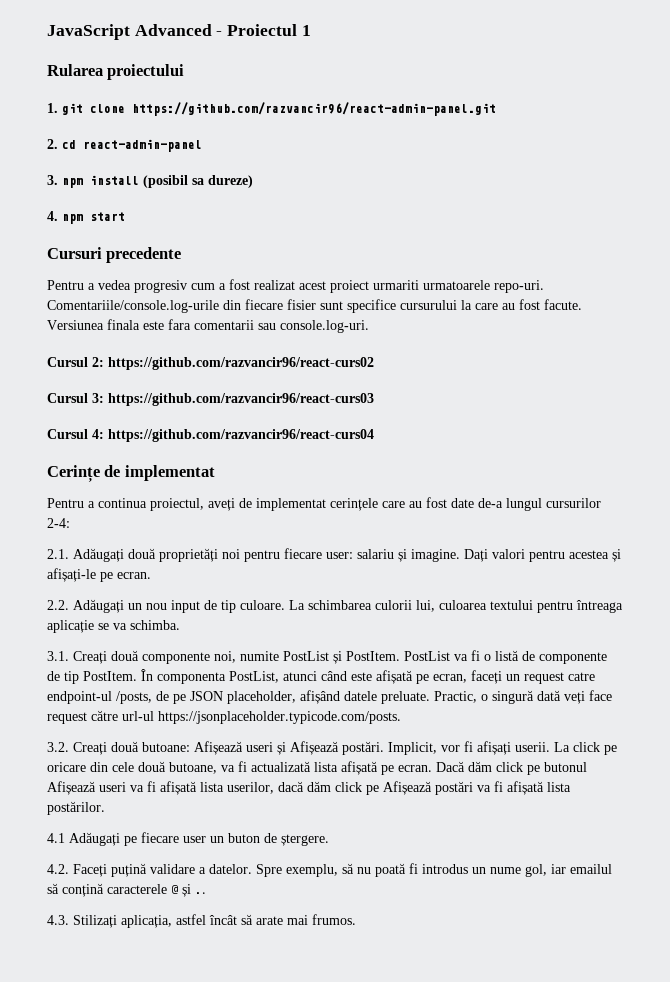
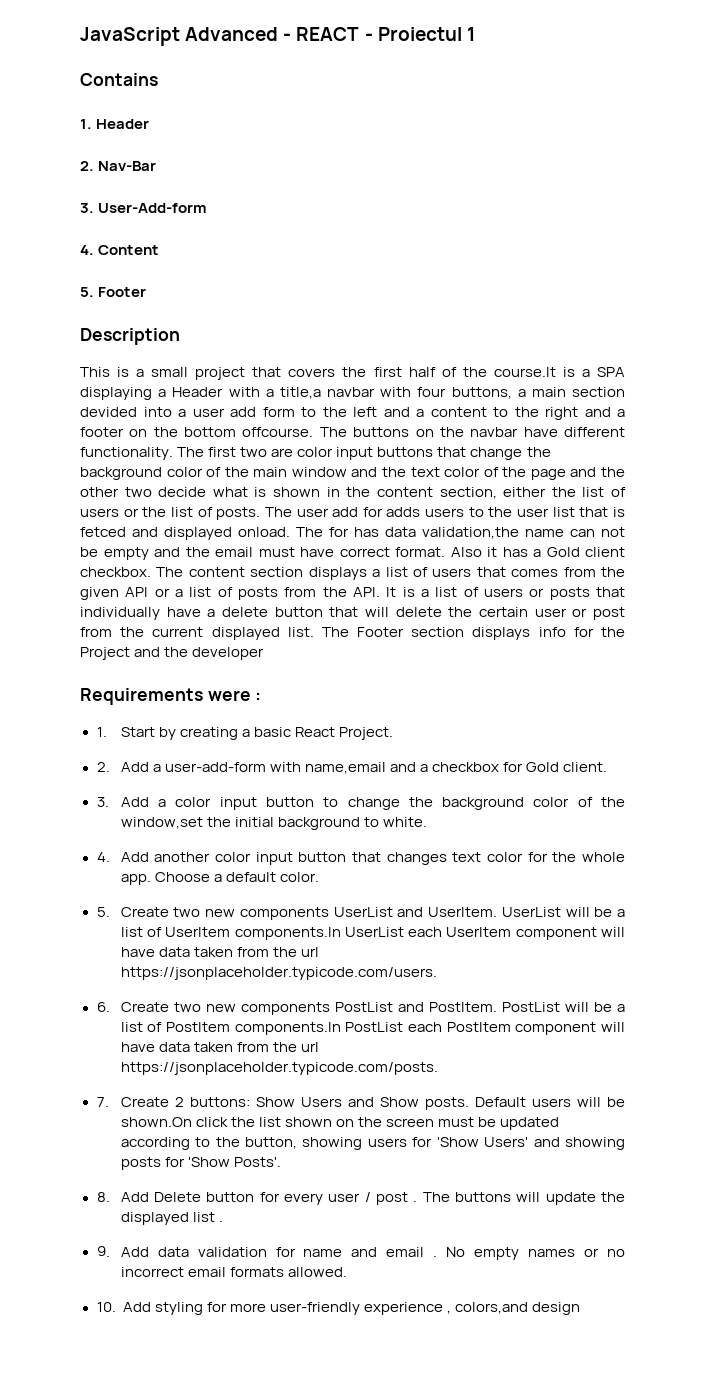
(223, 33) none -> [296,27,373,41] REACT -
[47,64,185,80] [47,102,496,116] [47,139,202,152] [47,175,253,188] [47,211,125,224] [47,247,182,263] [47,279,544,293] [47,299,582,313] [47,319,369,333] [47,357,374,370] [47,393,374,406] [47,429,374,442] [47,465,215,482] [47,497,601,511] [47,518,70,528] [47,548,621,562] [47,568,151,582] [47,599,623,613] [47,620,180,633] [47,650,607,664] [47,669,595,684] [47,690,612,704] [47,710,401,724] [47,741,617,755] [47,761,587,775] [47,781,571,795] [47,801,105,815] [47,832,329,846] [47,863,612,877] [47,883,206,897] [47,914,356,928] Rularea proiectului // 1. git clone https://github.com/razvancir96/react-admin-panel.git // 2. cd react-admin-panel // 3. npm install (posibil sa dureze) // 4. npm start // Cursuri precedente // Pentru a vedea progresiv cum a fost realizat acest proiect urmariti urmatoarele repo-uri. Comentariile/console.log-urile din fiecare fisier sunt specifice cursurului la care au fost facute. Versiunea finala este fara comentarii sau console.log-uri. // Cursul 2: https://github.com/razvancir96/react-curs02 // Cursul 3: https://github.com/razvancir96/react-curs03 // Cursul 4: https://github.com/razvancir96/react-curs04 // Cerințe de implementat // Pentru a continua proiectul, aveți de implementat cerințele care au fost date de-a lungul cursurilor 2-4: // 2.1. Adăugați două proprietăți noi pentru fiecare user: salariu și imagine. Dați valori pentru acestea și afișați-le pe ecran. // 2.2. Adăugați un nou input de tip culoare. La schimbarea culorii lui, culoarea textului pentru întreaga aplicație se va schimba. // 3.1. Creați două componente noi, numite PostList și PostItem. PostList va fi o listă de componente de tip PostItem. În componenta PostList, atunci când este afișată pe ecran, faceți un request catre endpoint-ul /posts, de pe JSON placeholder, afișând datele preluate. Practic, o singură dată veți face request către url-ul https://jsonplaceholder.typicode.com/posts. // 3.2. Creați două butoane: Afișează useri și Afișează postări. Implicit, vor fi afișați userii. La click pe oricare din cele două butoane, va fi actualizată lista afișată pe ecran. Dacă dăm click pe butonul Afișează useri va fi afișată lista userilor, dacă dăm click pe Afișează postări va fi afișată lista postărilor. // 4.1 Adăugați pe fiecare user un buton de ștergere. // 4.2. Faceți puțină validare a datelor. Spre exemplu, să nu poată fi introdus un nume gol, iar emailul să conțină caracterele @ și .. // 4.3. Stilizați aplicația, astfel încât să arate mai frumos. -> [80,73,158,86] [80,119,150,129] [80,161,157,171] [80,203,207,213] [80,245,160,255] [80,287,147,297] [80,328,180,345] [80,367,625,380] [80,387,626,400] [80,407,625,420] [80,427,626,437] [80,447,551,460] [80,467,625,480] [80,487,627,499] [80,507,625,520] [80,527,625,540] [80,547,625,560] [80,567,626,580] [80,587,625,600] [80,607,626,620] [80,627,625,640] [80,647,265,660] [80,688,262,705] [96,727,393,740] [96,762,608,774] [96,797,625,810] [120,817,427,830] [96,852,626,865] [120,872,319,885] [96,907,625,920] [120,927,625,940] [120,947,319,957] [120,967,437,980] [96,1002,625,1015] [120,1022,625,1035] [120,1042,319,1052] [120,1062,438,1075] [96,1097,625,1110] [120,1117,560,1130] [120,1137,626,1150] [120,1157,281,1170] [96,1192,626,1205] [120,1212,223,1225] [96,1246,626,1260] [120,1267,347,1277] [96,1302,581,1315] Contains // 1. Header // 2. Nav-Bar // 3. User-Add-form // 4. Content // 5. Footer // Description // This is a small project that covers the first half of the course.It is a SPA displaying a Header with a title,a navbar with four buttons, a main section devided into a user add form to the left and a content to the right and a footer on the bottom offcourse. The buttons on the navbar have different functionality. The first two are color input buttons that change the background color of the main window and the text color of the page and the other two decide what is shown in the content section, either the list of users or the list of posts. The user add for adds users to the user list that is fetced and displayed onload. The for has data validation,the name can not be empty and the email must have correct format. Also it has a Gold client checkbox. The content section displays a list of users that comes from the given API or a list of posts from the API. It is a list of users or posts that individually have a delete button that will delete the certain user or post from the current displayed list. The Footer section displays info for the Project and the developer // Requirements were : // 1. Start by creating a basic React Project. // 2. Add a user-add-form with name,email and a checkbox for Gold client. // 3. Add a color input button to change the background color of the window,set the initial background to white. // 4. Add another color input button that changes text color for the whole app. Choose a default color. // 5. Create two new components UserList and UserItem. UserList will be a list of UserItem components.In UserList each UserItem component will have data taken from the url https://jsonplaceholder.typicode.com/users. // 6. Create two new components PostList and PostItem. PostList will be a list of PostItem components.In PostList each PostItem component will have data taken from the url https://jsonplaceholder.typicode.com/posts. // 7. Create 2 buttons: Show Users and Show posts. Default users will be shown.On click the list shown on the screen must be updated according to the button, showing users for 'Show Users' and showing posts for 'Show Posts'. // 8. Add Delete button for every user / post . The buttons will update the displayed list . // 9. Add data validation for name and email . No empty names or no incorrect email formats allowed. // 10. Add styling for more user-friendly experience , colors,and design

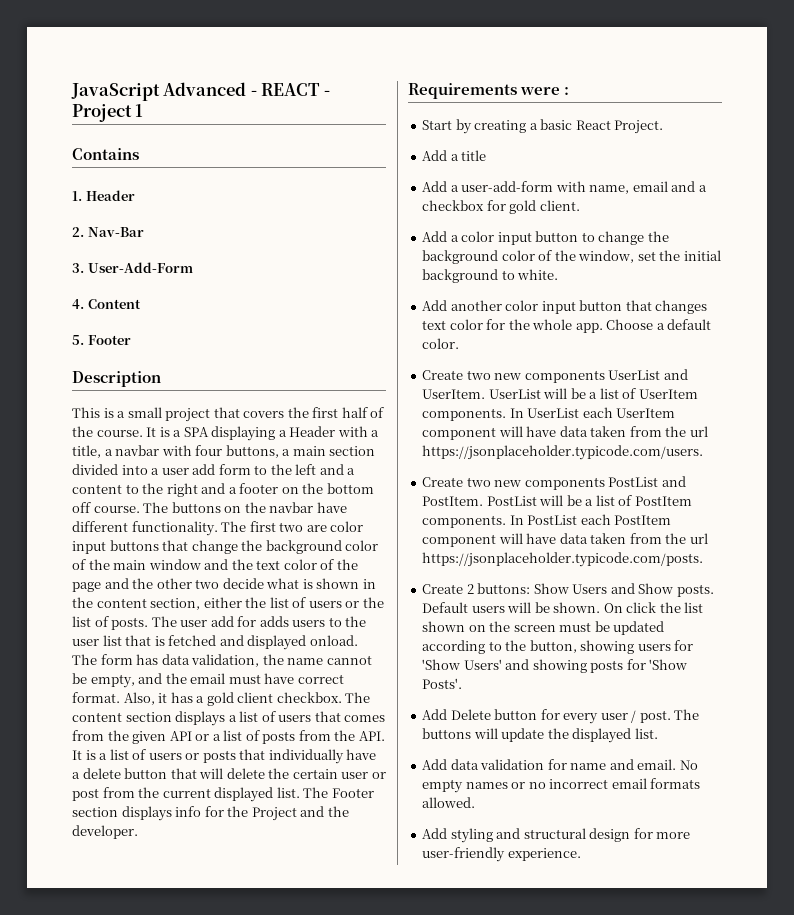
[377,27,462,41] Proiectul -> [72,104,132,122] Project
[98,203,207,213] User-Add-form -> [87,262,193,273] User-Add-Form
[493,367,556,377] course.It -> [96,427,157,437] course. It
[279,387,321,399] title,a -> [72,445,113,458] title, a
[80,407,137,417] devided -> [72,464,118,475] divided
[242,427,314,437] offcourse. -> [72,502,140,513] off course.
[80,527,126,537] fetced -> [168,635,217,646] fetched
[329,527,349,537] for -> [100,654,133,665] form
[422,527,625,539] [80,547,149,560] validation,the name can not be empty -> [191,654,372,667] [72,673,135,688] validation, the name cannot be empty,
[450,547,482,557] Also -> [123,692,155,705] Also,
[546,547,580,557] Gold -> [206,692,234,706] gold
[192,647,265,660] developer -> [72,825,138,839] developer.
[96,727,107,737] 1. -> (570, 91) none
[96,762,110,772] 2. -> [422,150,487,161] Add a title //
[304,762,386,774] name,email -> [589,181,668,194] name, email
[526,762,560,772] Gold -> [509,200,537,214] gold
[96,797,109,807] 3. -> (580, 205) none
[120,817,203,829] window,set -> [578,250,656,263] window, set
[96,852,110,862] 4. -> (559, 274) none
[96,907,110,917] 5. -> (460, 343) none
[234,927,341,940] components.In -> [422,408,524,421] components. In
[96,1002,110,1012] 6. -> (704, 452) none
[234,1022,341,1035] components.In -> [422,515,524,528] components. In
[96,1097,109,1107] 7. -> (704, 559) none
[120,1117,192,1127] shown.On -> [553,602,623,613] shown. On
[96,1192,110,1202] 8. -> (463, 683) none
[376,1192,418,1205] post . -> [639,710,671,723] post.
[192,1212,223,1222] [96,1246,110,1257] list . // 9. -> [634,728,658,739] list. //
[386,1247,438,1257] email . -> [637,759,677,770] email.
[96,1302,116,1312] 10. -> (476, 802) none
[207,1302,581,1315] for more user-friendly experience , colors,and design -> [496,828,691,842] [422,847,581,862] and structural design for more user-friendly experience.

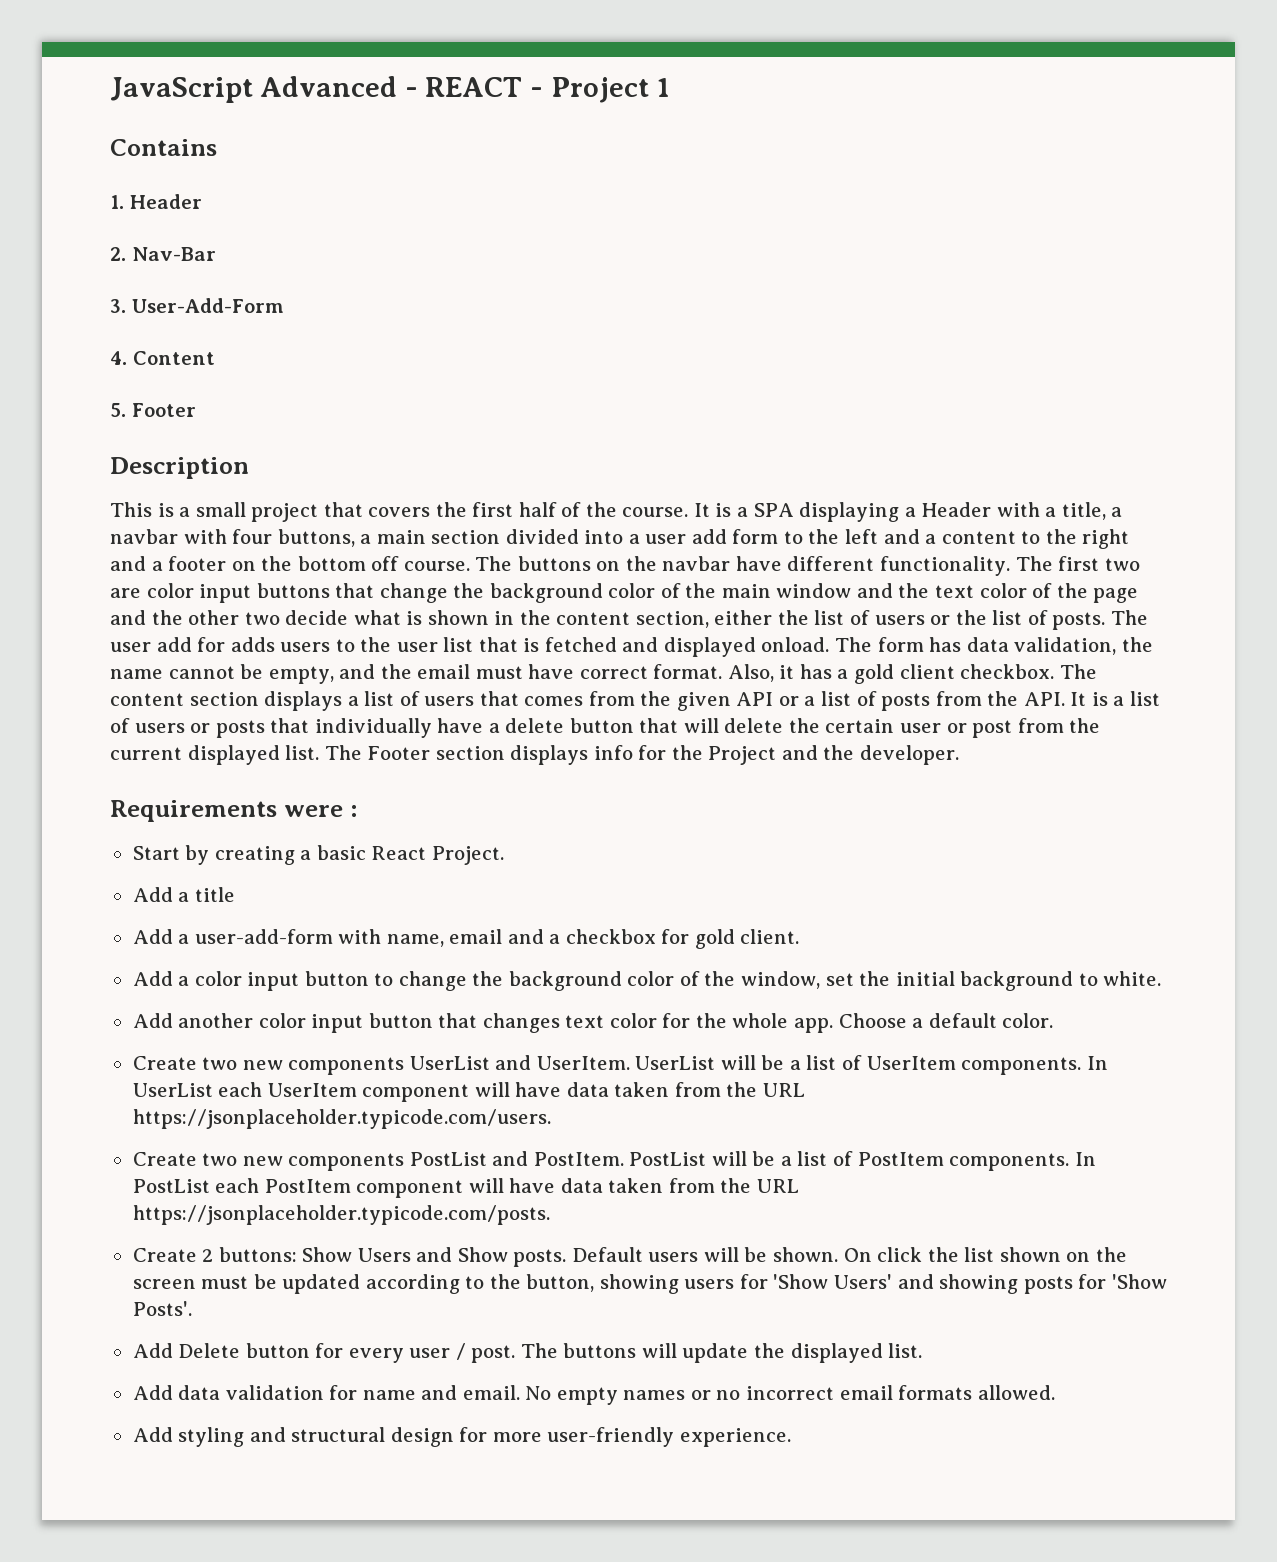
[689,426,708,437] url -> [762,1083,805,1097] URL
[689,533,708,544] url -> [756,1179,799,1193] URL

